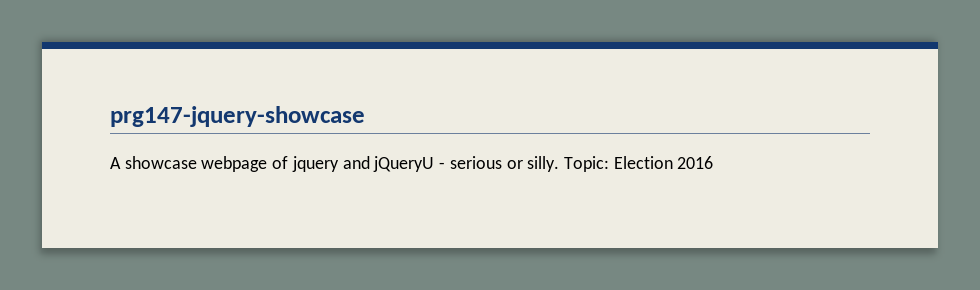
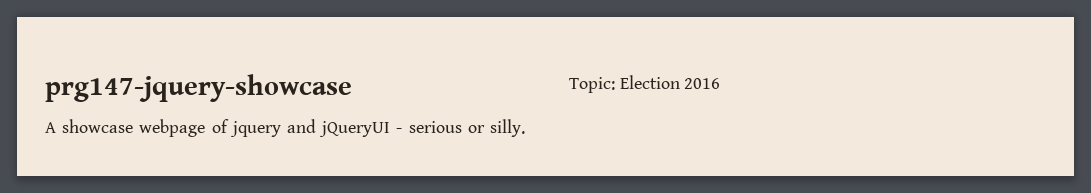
[373,156,435,172] jQueryU -> [319,121,391,137] jQueryUI

